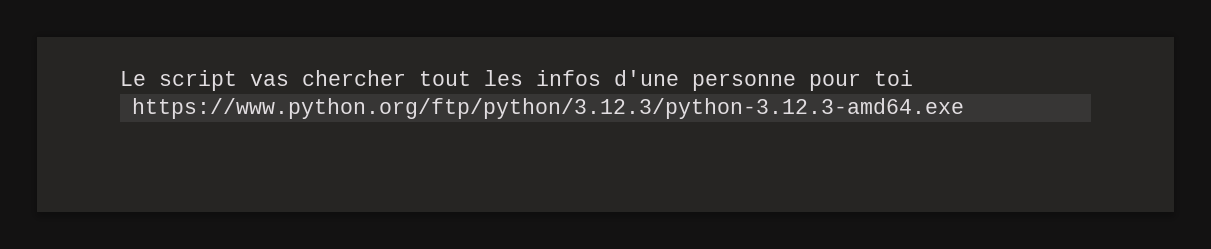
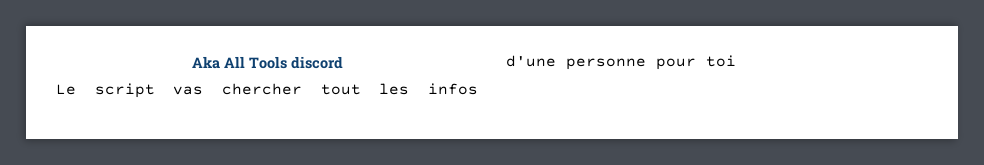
(120, 78) none -> [191,56,343,69] Aka All Tools discord //
[132,98,965,119] // https://www.python.org/ftp/python/3.12.3/python-3.12.3-amd64.exe -> (736, 61) none

